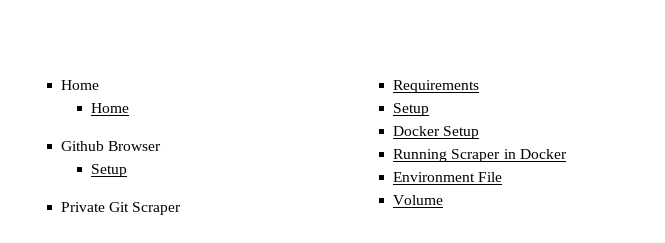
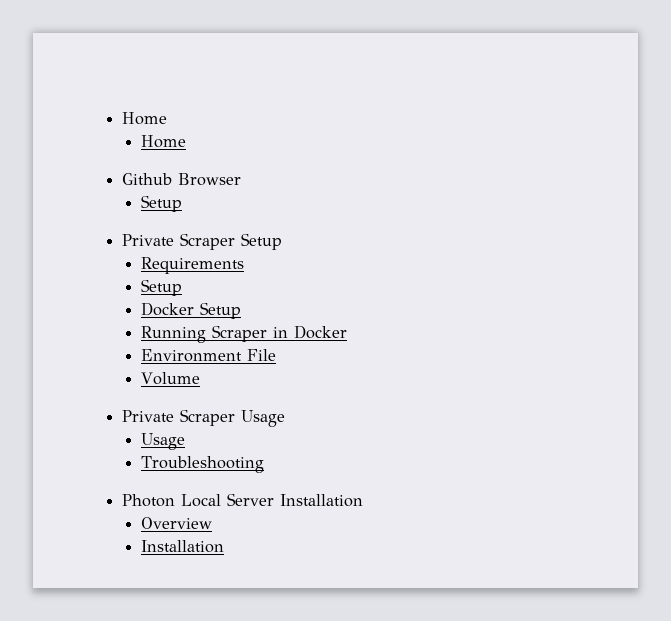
[109,202,182,215] Git Scraper -> [180,233,283,250] Scraper Setup
(444, 200) none -> [122,409,286,427] [140,433,185,450] [140,456,264,473] [122,493,364,507] [140,517,212,529] [140,540,224,553] // Private Scraper Usage // Usage // Troubleshooting // Photon Local Server Installation // Overview // Installation

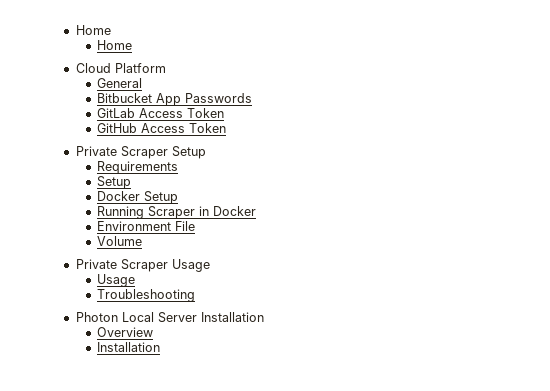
[122,173,242,186] [140,195,182,212] Github Browser // Setup -> [75,63,166,73] [97,78,143,88] [97,93,253,106] [97,108,225,118] [97,123,227,133] Cloud Platform // General // Bitbucket App Passwords // GitLab Access Token // GitHub Access Token

